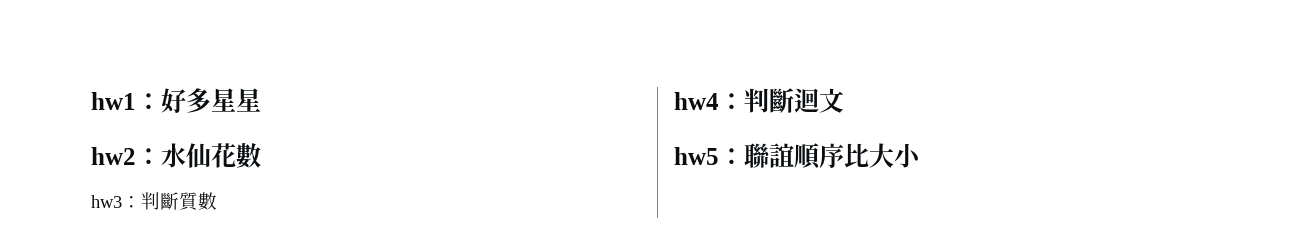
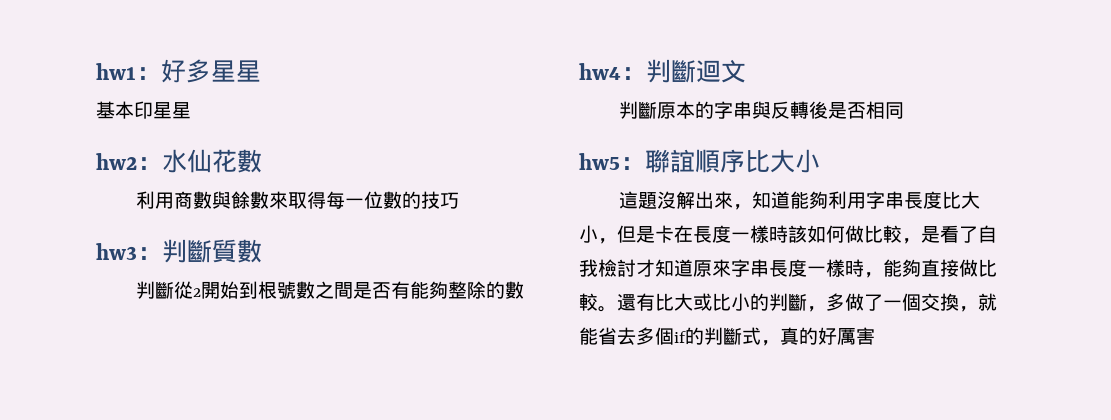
(261, 100) none -> [96,101,191,119] // 基本印星星
[91,192,217,211] [674,88,844,113] hw3：判斷質數 // hw4：判斷迴文 -> [135,191,459,209] [96,239,262,263] [135,281,524,299] [579,59,746,83] [618,101,904,119] 利用商數與餘數來取得每一位數的技巧 // hw3：判斷質數 // 判斷從2開始到根號數之間是否有能夠整除的數 // hw4：判斷迴文 // 判斷原本的字串與反轉後是否相同
(921, 156) none -> [618,191,980,210] [579,225,997,244] [579,259,997,278] [579,293,997,312] [579,327,875,346] // 這題沒解出來，知道能夠利用字串長度比大小，但是卡在長度一樣時該如何做比較，是看了自我檢討才知道原來字串長度一樣時，能夠直接做比較。還有比大或比小的判斷，多做了一個交換，就能省去多個if的判斷式，真的好厲害

